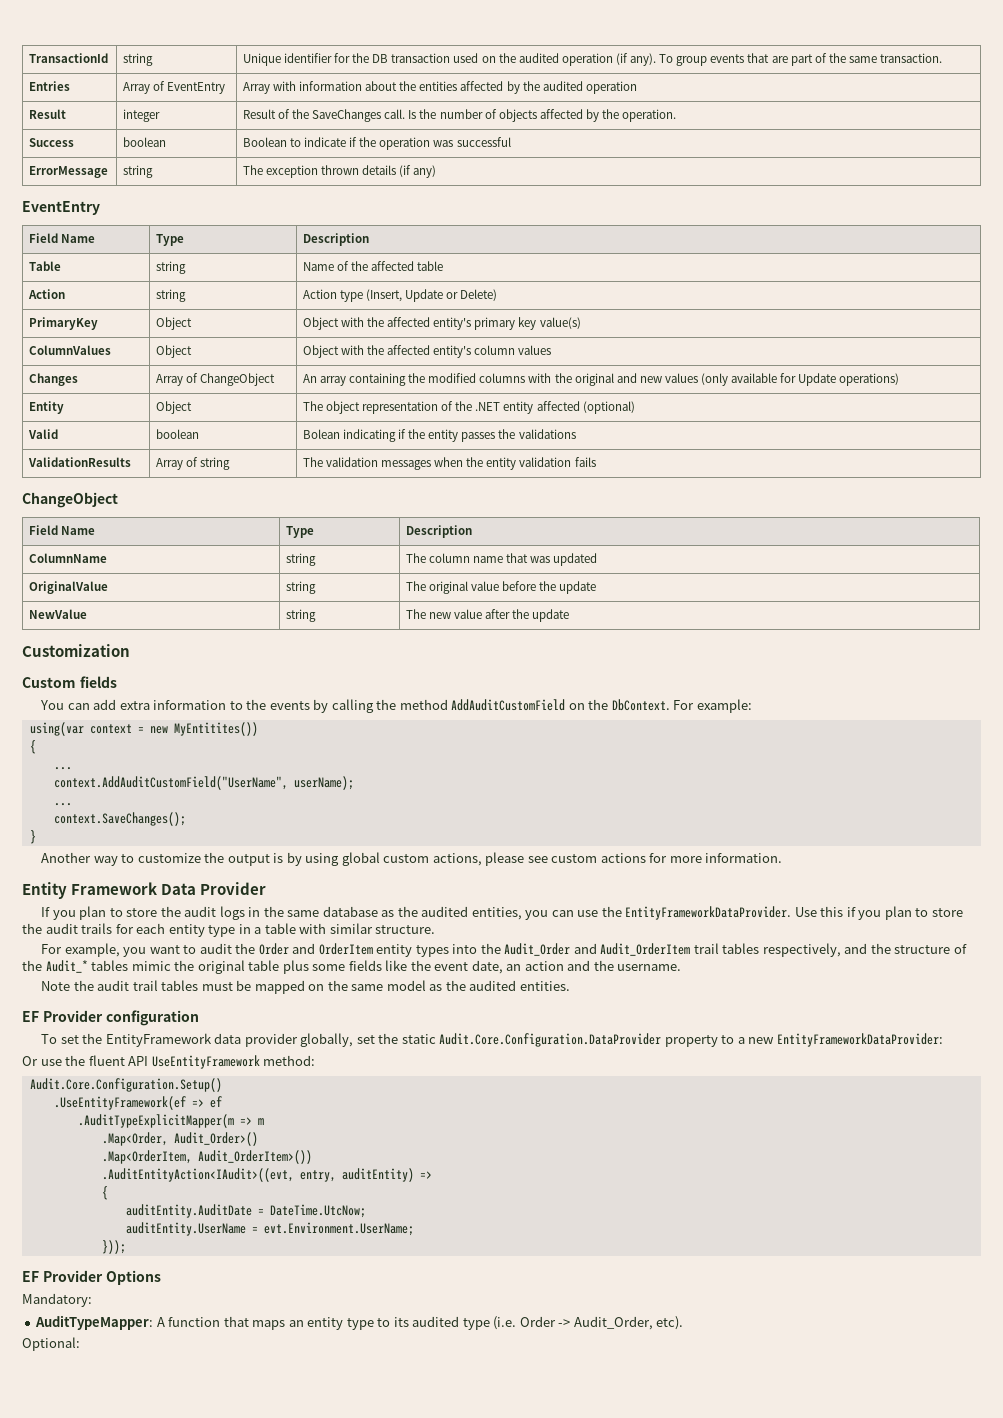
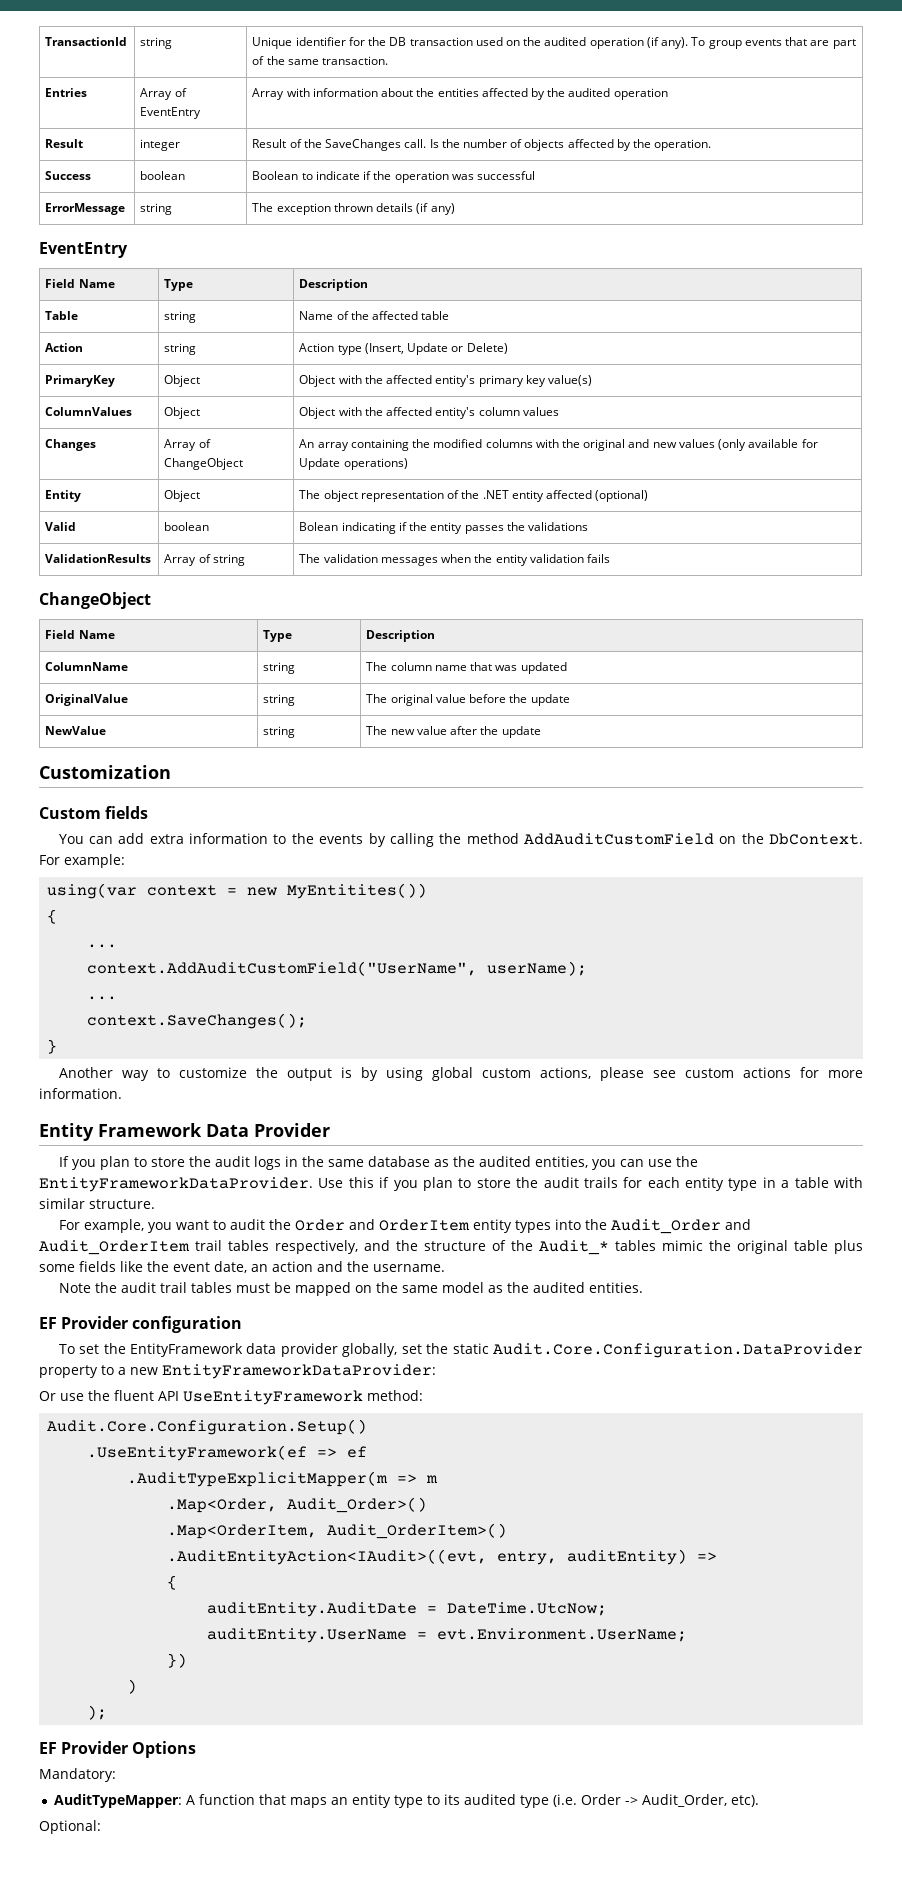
[197,1150,312,1164] Audit_OrderItem>()) -> [327,1523,508,1539] Audit_OrderItem>()
[101,1240,126,1254] })); -> [167,1653,188,1668] [127,1679,138,1694] [87,1705,108,1720] }) // ) // );

